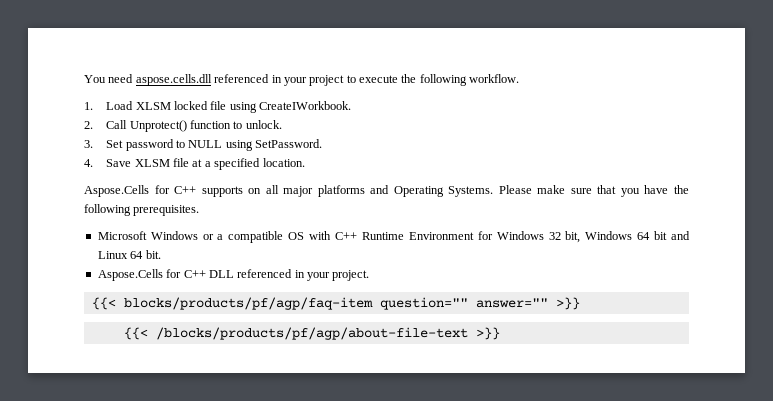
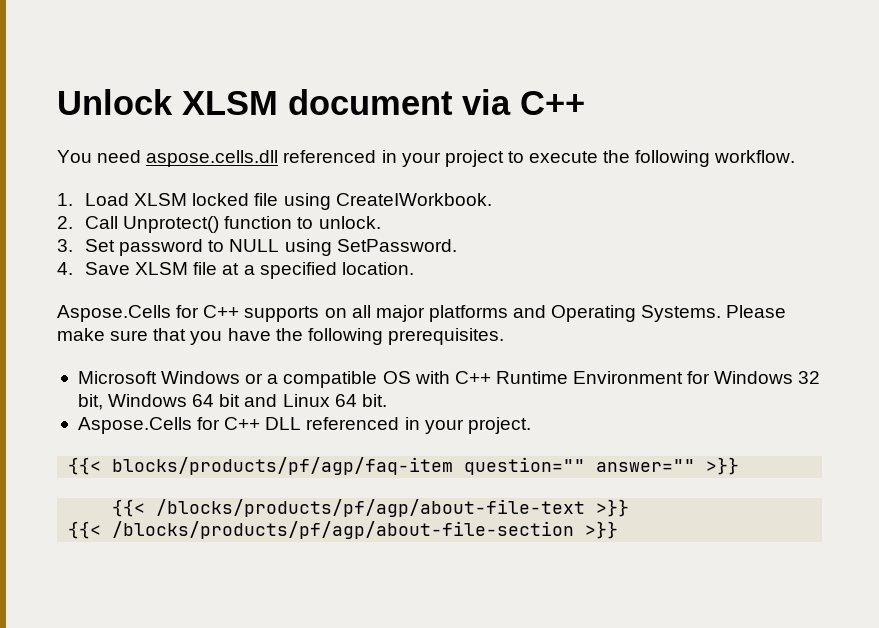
(84, 79) none -> [57,89,585,115] Unlock XLSM document via C++ //
(500, 333) none -> [68,521,619,539] // {{< /blocks/products/pf/agp/about-file-section >}}

